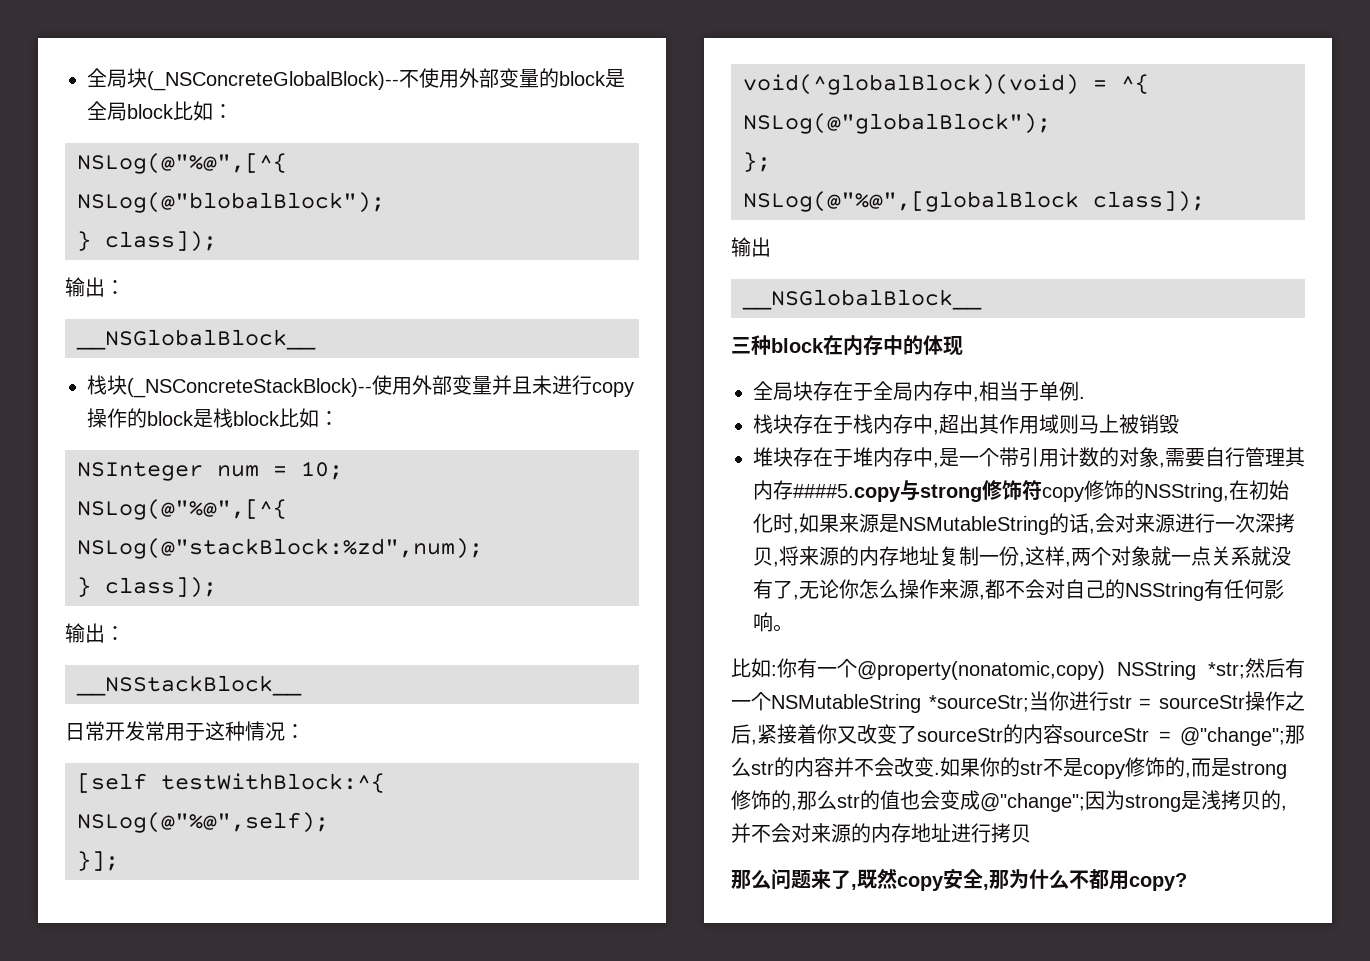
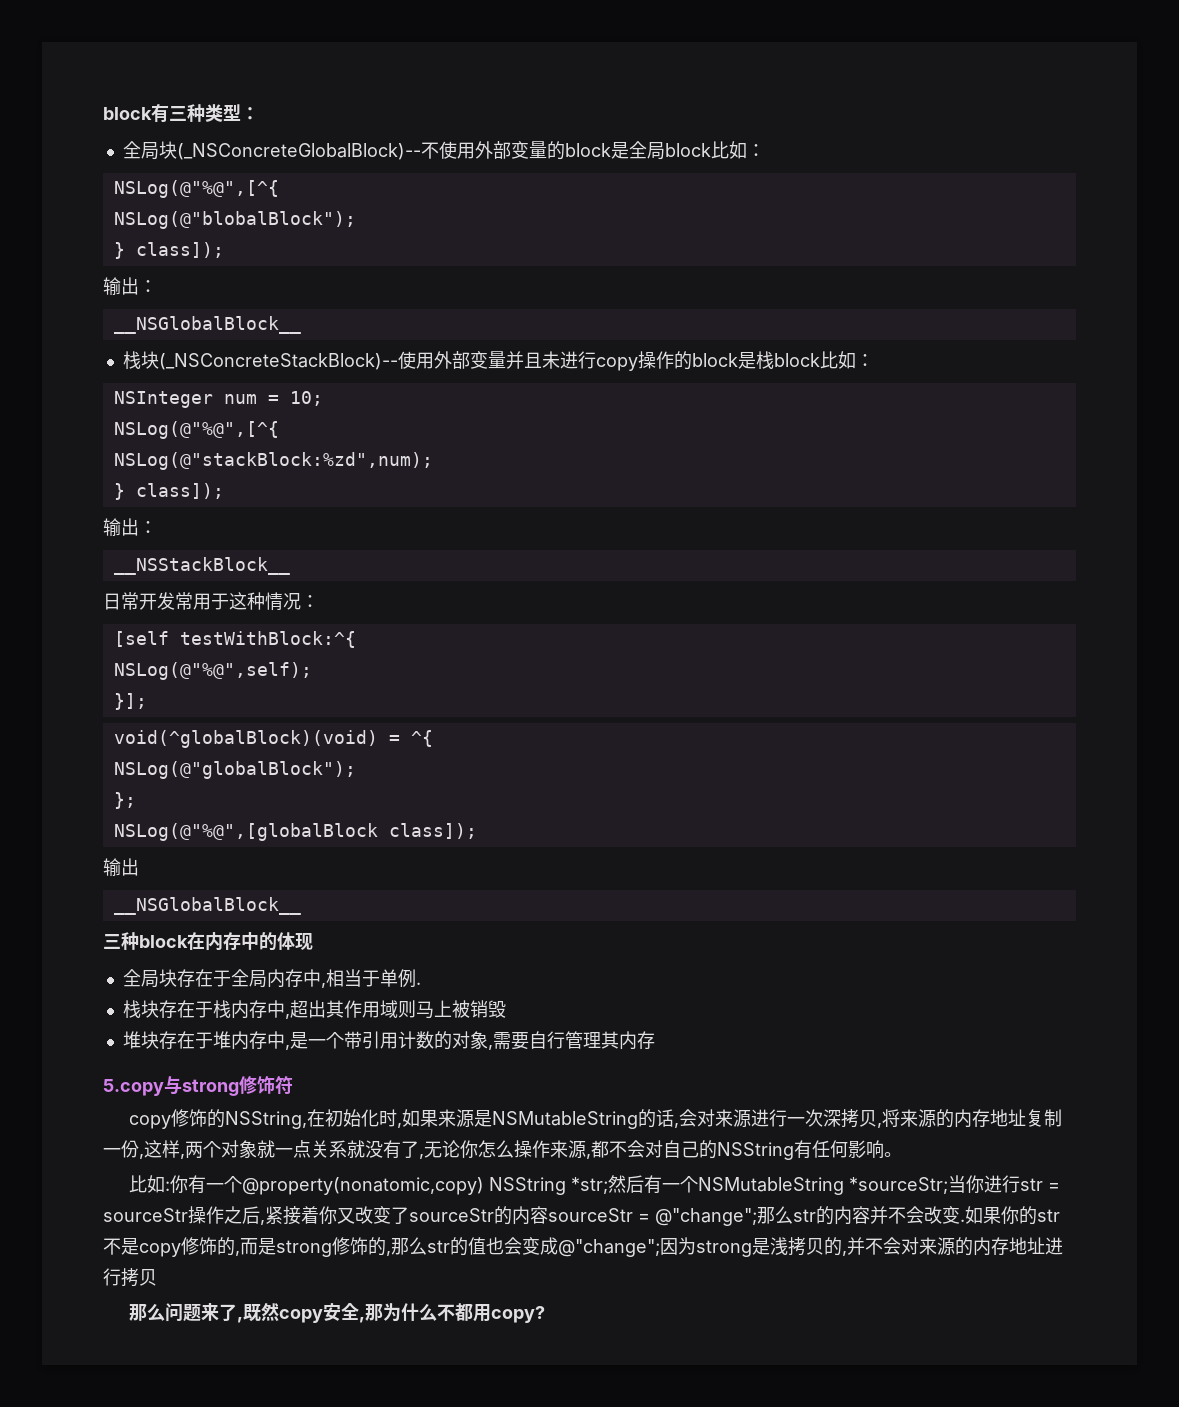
(87, 77) none -> [103,104,259,122] block有三种类型： //
[793,484,901,502] ####5.copy -> [103,1079,164,1096] // 5.copy
(1042, 490) none -> (293, 1085) //

